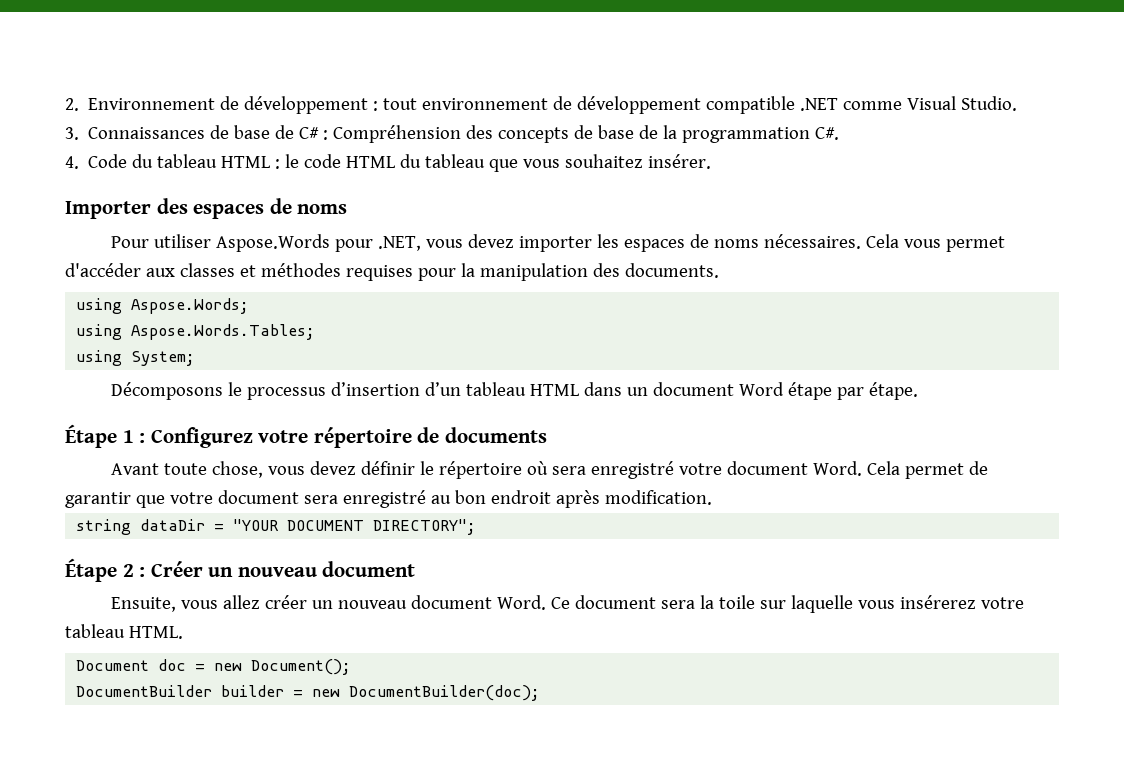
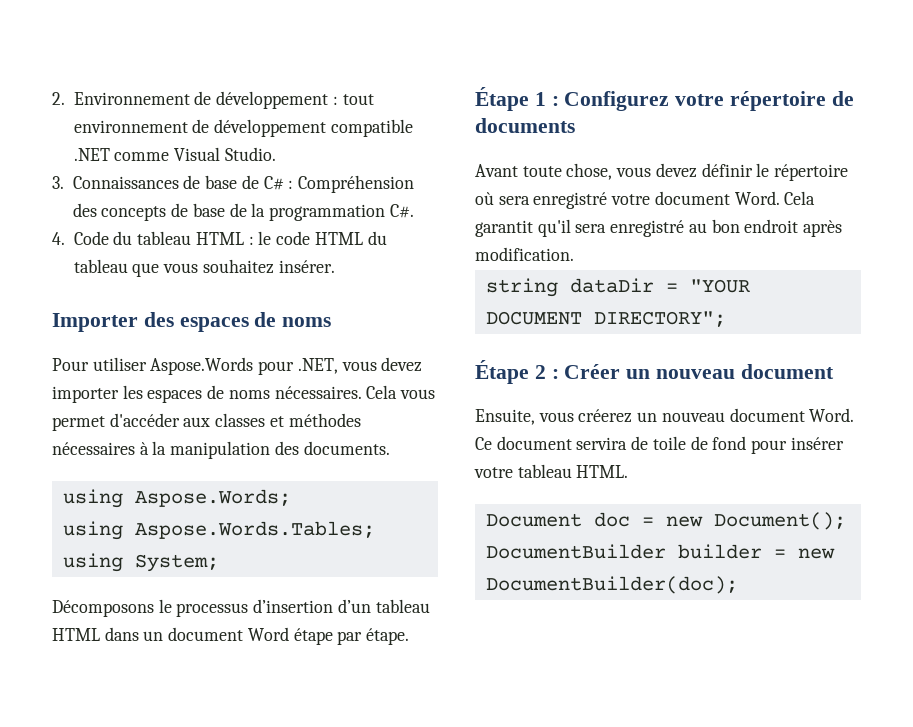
[345,265,456,281] requises pour -> [52,442,149,455] nécessaires à
[905,461,989,479] [65,490,299,508] permet de garantir que votre document -> [475,219,571,237] garantit qu'il
[223,595,308,609] allez créer -> [578,409,633,423] créerez
[661,595,977,613] sera la toile sur laquelle vous insérerez -> [576,436,844,454] servira de toile de fond pour insérer

